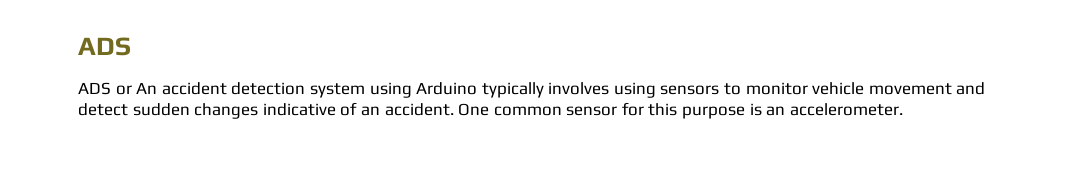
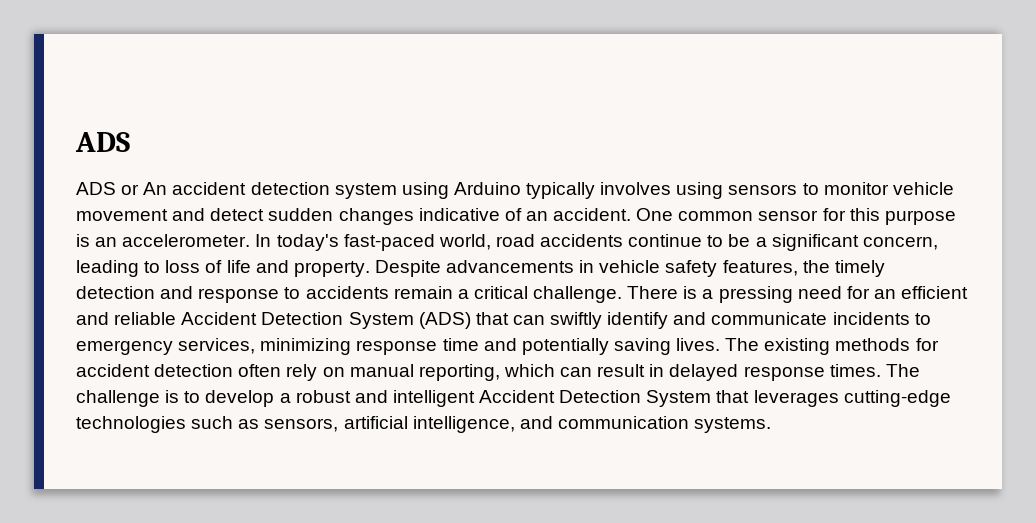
(903, 109) none -> [255,234,938,251] [76,260,885,277] [76,286,969,303] [76,312,931,329] [76,338,939,355] [76,364,920,381] [76,390,951,407] [76,416,772,433] In today's fast-paced world, road accidents continue to be a significant concern, leading to loss of life and property. Despite advancements in vehicle safety features, the timely detection and response to accidents remain a critical challenge. There is a pressing need for an efficient and reliable Accident Detection System (ADS) that can swiftly identify and communicate incidents to emergency services, minimizing response time and potentially saving lives. The existing methods for accident detection often rely on manual reporting, which can result in delayed response times. The challenge is to develop a robust and intelligent Accident Detection System that leverages cutting-edge technologies such as sensors, artificial intelligence, and communication systems.

